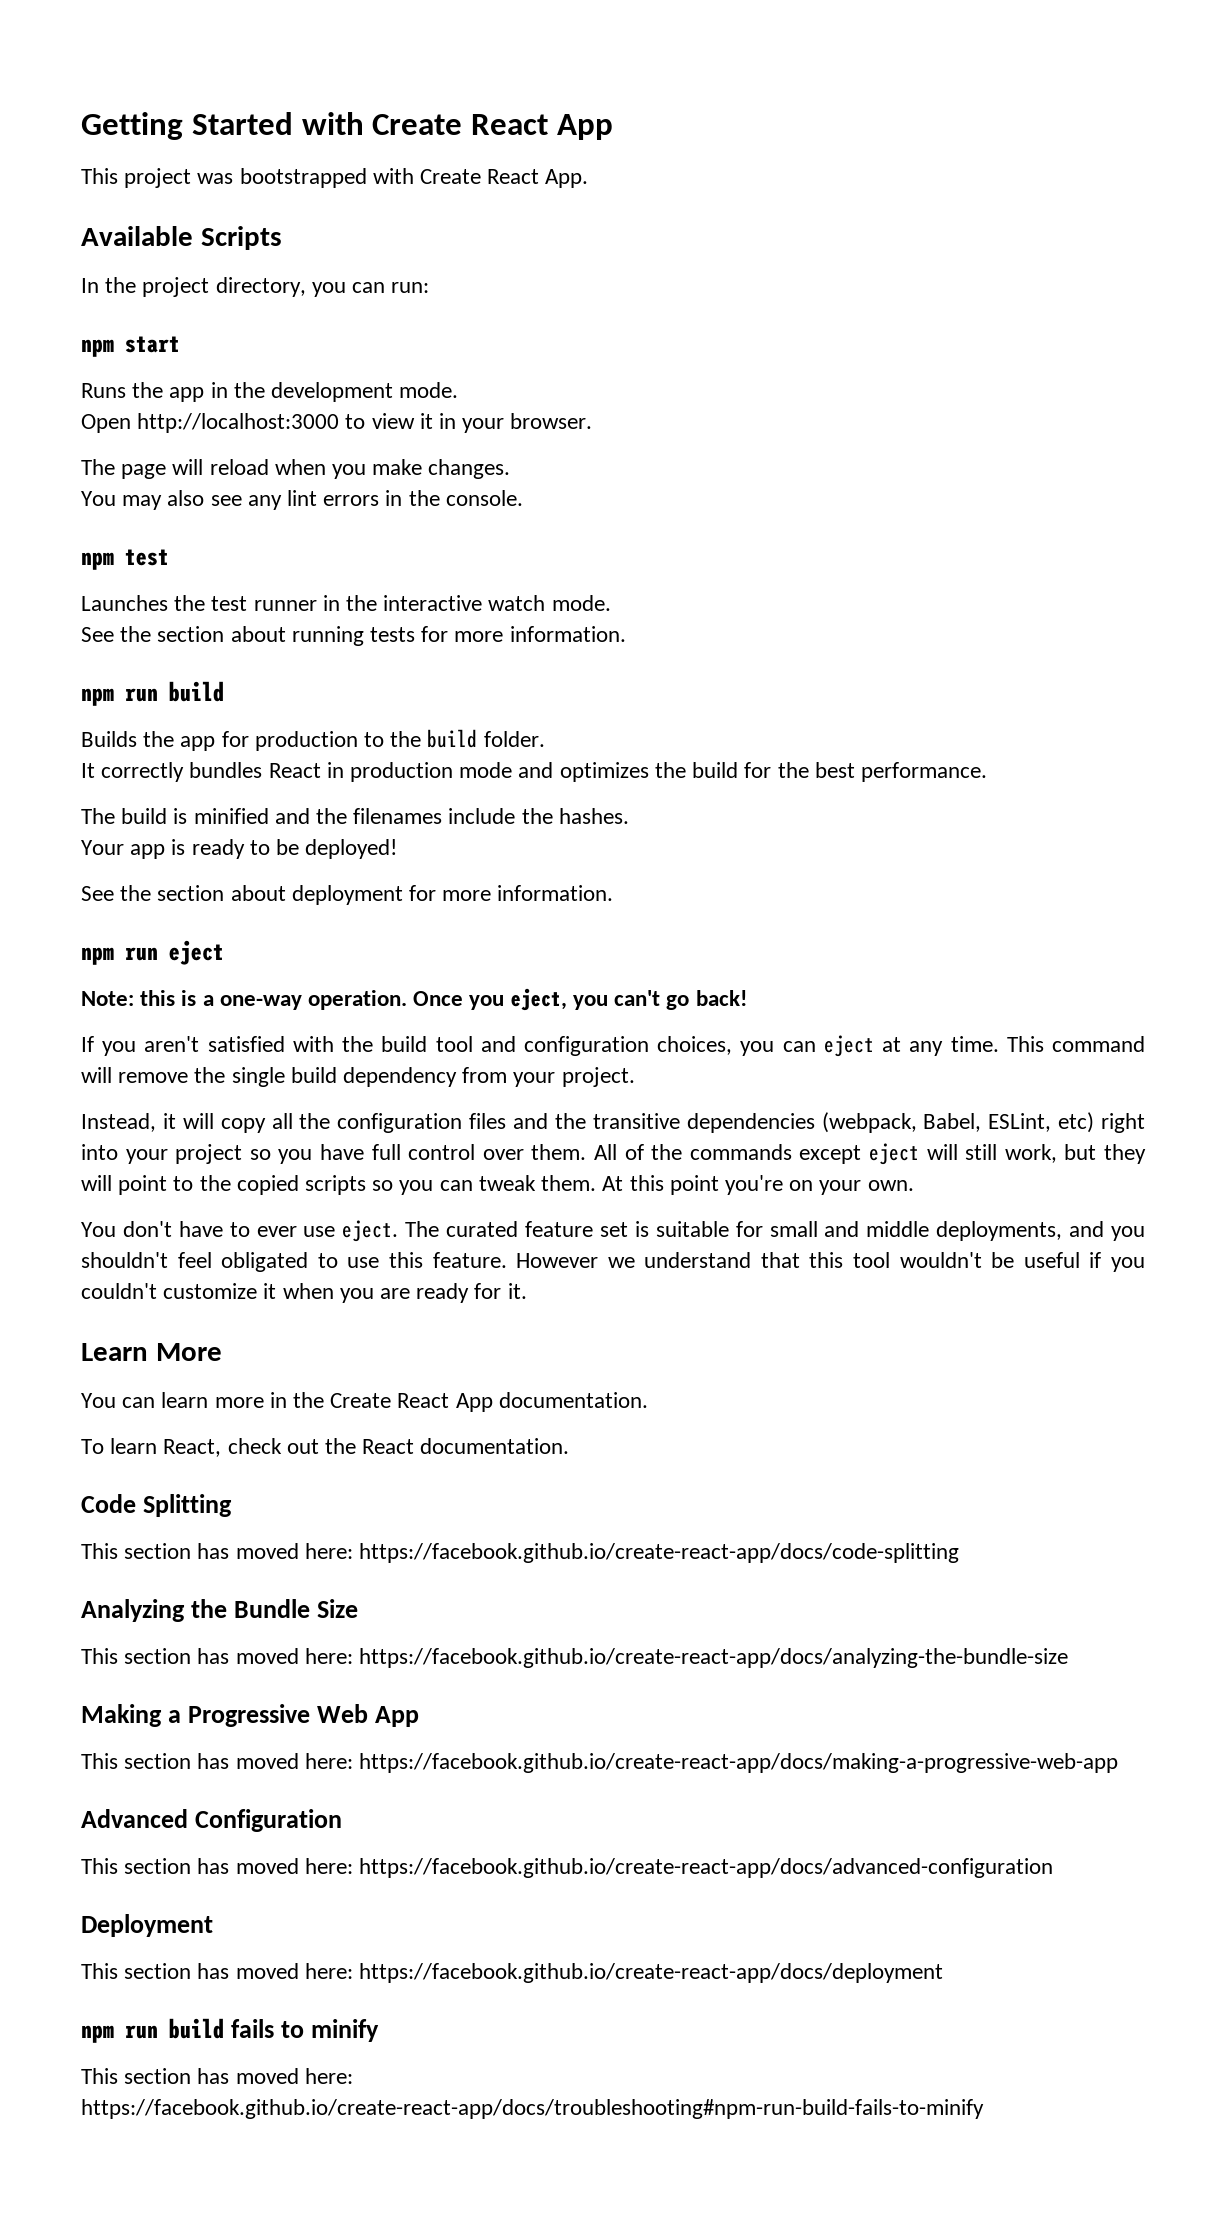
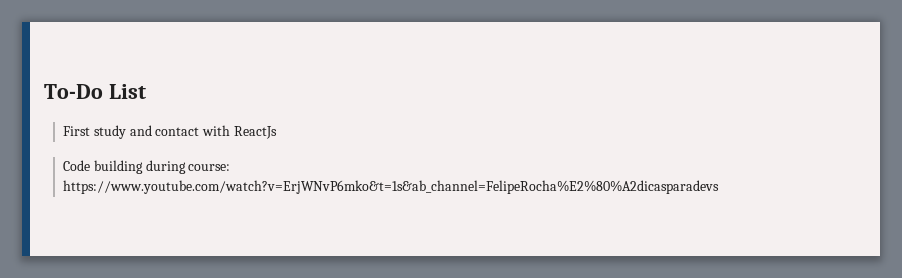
[81,112,613,140] [81,168,589,188] [81,226,282,250] [81,277,430,297] [81,336,180,357] [81,382,459,402] [81,413,593,433] [81,459,511,479] [81,490,523,510] [81,549,169,570] [81,595,611,611] [81,626,626,646] [81,681,224,706] [81,729,545,751] [81,762,987,782] [81,808,629,824] [81,839,398,859] [81,885,614,905] [81,940,224,965] [81,988,747,1011] [81,1035,1145,1057] [81,1067,635,1087] [81,1112,1145,1133] [81,1143,1147,1165] [81,1175,914,1195] [81,1220,1146,1242] [81,1252,1146,1272] [81,1283,527,1303] [81,1343,222,1361] [81,1392,648,1412] [81,1438,570,1457] [81,1494,233,1517] [81,1543,960,1563] [81,1599,359,1622] [81,1648,1069,1668] [81,1704,420,1727] [81,1753,1119,1773] [81,1809,343,1832] [81,1858,1054,1878] [81,1914,213,1937] [81,1963,944,1983] [81,2018,380,2043] [81,2068,353,2084] [81,2099,984,2119] Getting Started with Create React App // This project was bootstrapped with Create React App. // Available Scripts // In the project directory, you can run: // npm start // Runs the app in the development mode. // Open http://localhost:3000 to view it in your browser. // The page will reload when you make changes. // You may also see any lint errors in the console. // npm test // Launches the test runner in the interactive watch mode. // See the section about running tests for more information. // npm run build // Builds the app for production to the build folder. // It correctly bundles React in production mode and optimizes the build for the best performance. // The build is minified and the filenames include the hashes. // Your app is ready to be deployed! // See the section about deployment for more information. // npm run eject // Note: this is a one-way operation. Once you eject, you can't go back! // If you aren't satisfied with the build tool and configuration choices, you can eject at any time. This command will remove the single build dependency from your project. // Instead, it will copy all the configuration files and the transitive dependencies (webpack, Babel, ESLint, etc) right into your project so you have full control over them. All of the commands except eject will still work, but they will point to the copied scripts so you can tweak them. At this point you're on your own. // You don't have to ever use eject. The curated feature set is suitable for small and middle deployments, and you shouldn't feel obligated to use this feature. However we understand that this tool wouldn't be useful if you couldn't customize it when you are ready for it. // Learn More // You can learn more in the Create React App documentation. // To learn React, check out the React documentation. // Code Splitting // This section has moved here: https://facebook.github.io/create-react-app/docs/code-splitting // Analyzing the Bundle Size // This section has moved here: https://facebook.github.io/create-react-app/docs/analyzing-the-bundle-size // Making a Progressive Web App // This section has moved here: https://facebook.github.io/create-react-app/docs/making-a-progressive-web-app // Advanced Configuration // This section has moved here: https://facebook.github.io/create-react-app/docs/advanced-configuration // Deployment // This section has moved here: https://facebook.github.io/create-react-app/docs/deployment // npm run build fails to minify // This section has moved here: https://facebook.github.io/create-react-app/docs/troubleshooting#npm-run-build-fails-to-minify -> [44,84,146,99] [62,125,277,139] [62,160,231,174] [62,180,719,194] To-Do List // First study and contact with ReactJs // Code building during course: https://www.youtube.com/watch?v=ErjWNvP6mko&t=1s&ab_channel=FelipeRocha%E2%80%A2dicasparadevs

